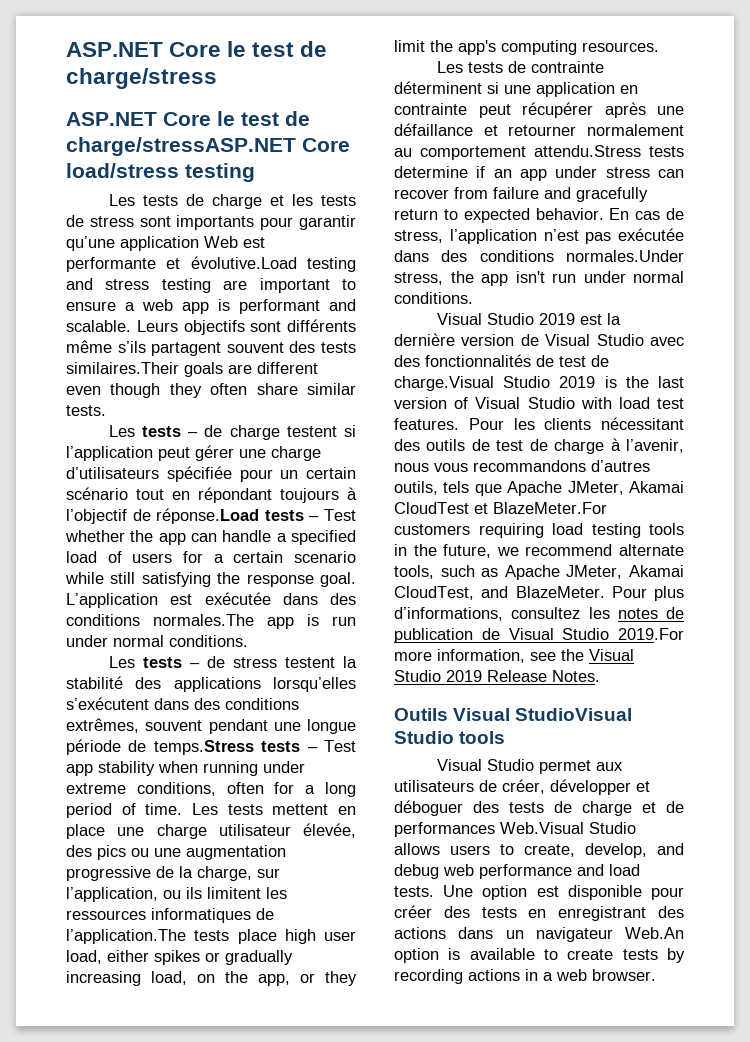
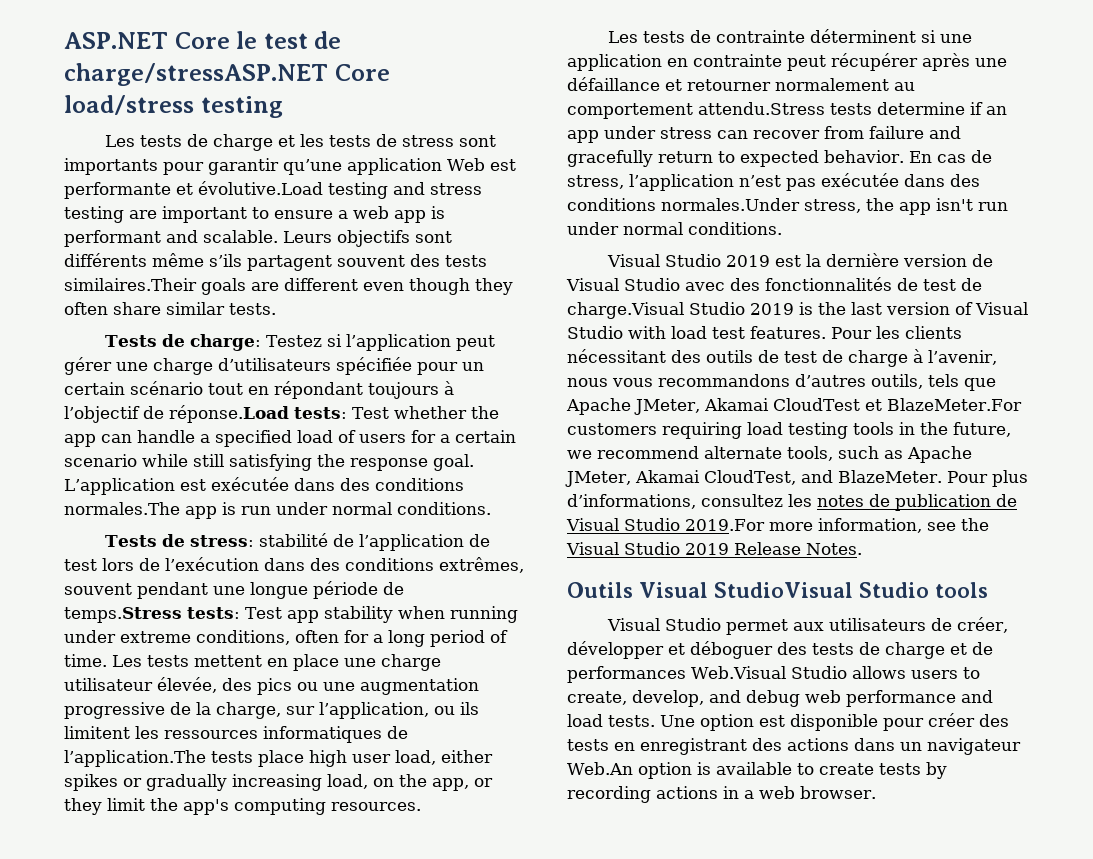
[66,41,328,57] [66,68,217,89] [66,111,310,126] ASP.NET Core le test de charge/stress // ASP.NET Core le test de -> [64,31,342,49] ASP.NET Core le test de
[108,425,337,440] Les tests – de charge testent -> [104,334,322,351] Tests de charge: Testez
[264,510,320,521] tests – -> [294,407,347,419] tests:
[108,656,357,668] [66,676,356,692] [66,697,149,710] Les tests – de stress testent la stabilité des applications lorsqu’elles s’exécutent -> [104,533,490,551] [64,557,259,571] Tests de stress: stabilité de l’application de test lors de l’exécution
[261,741,318,752] tests – -> [187,607,240,619] tests:

